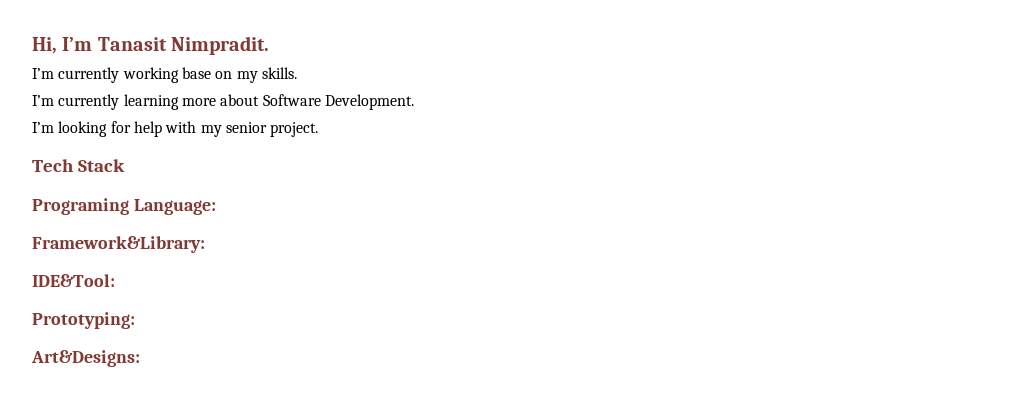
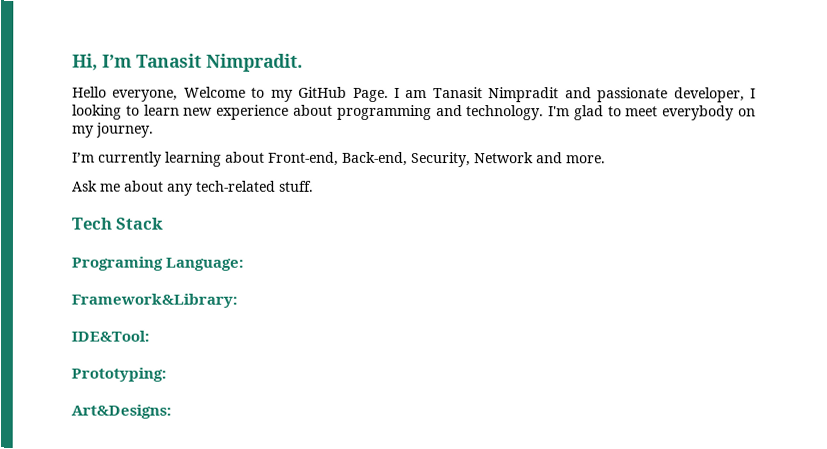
[32,67,211,83] I’m currently working base -> [72,86,757,103] [72,104,735,121] Hello everyone, Welcome to my GitHub Page. I am Tanasit Nimpradit and passionate developer, I looking to learn new experience about programming and technology. I'm glad to meet everybody
[261,67,297,79] skills. -> [96,122,154,138] journey.
[181,94,414,110] [32,121,319,137] more about Software Development. // I’m looking for help with my senior project. -> [225,151,606,168] [72,180,314,196] about Front-end, Back-end, Security, Network and more. // Ask me about any tech-related stuff.

